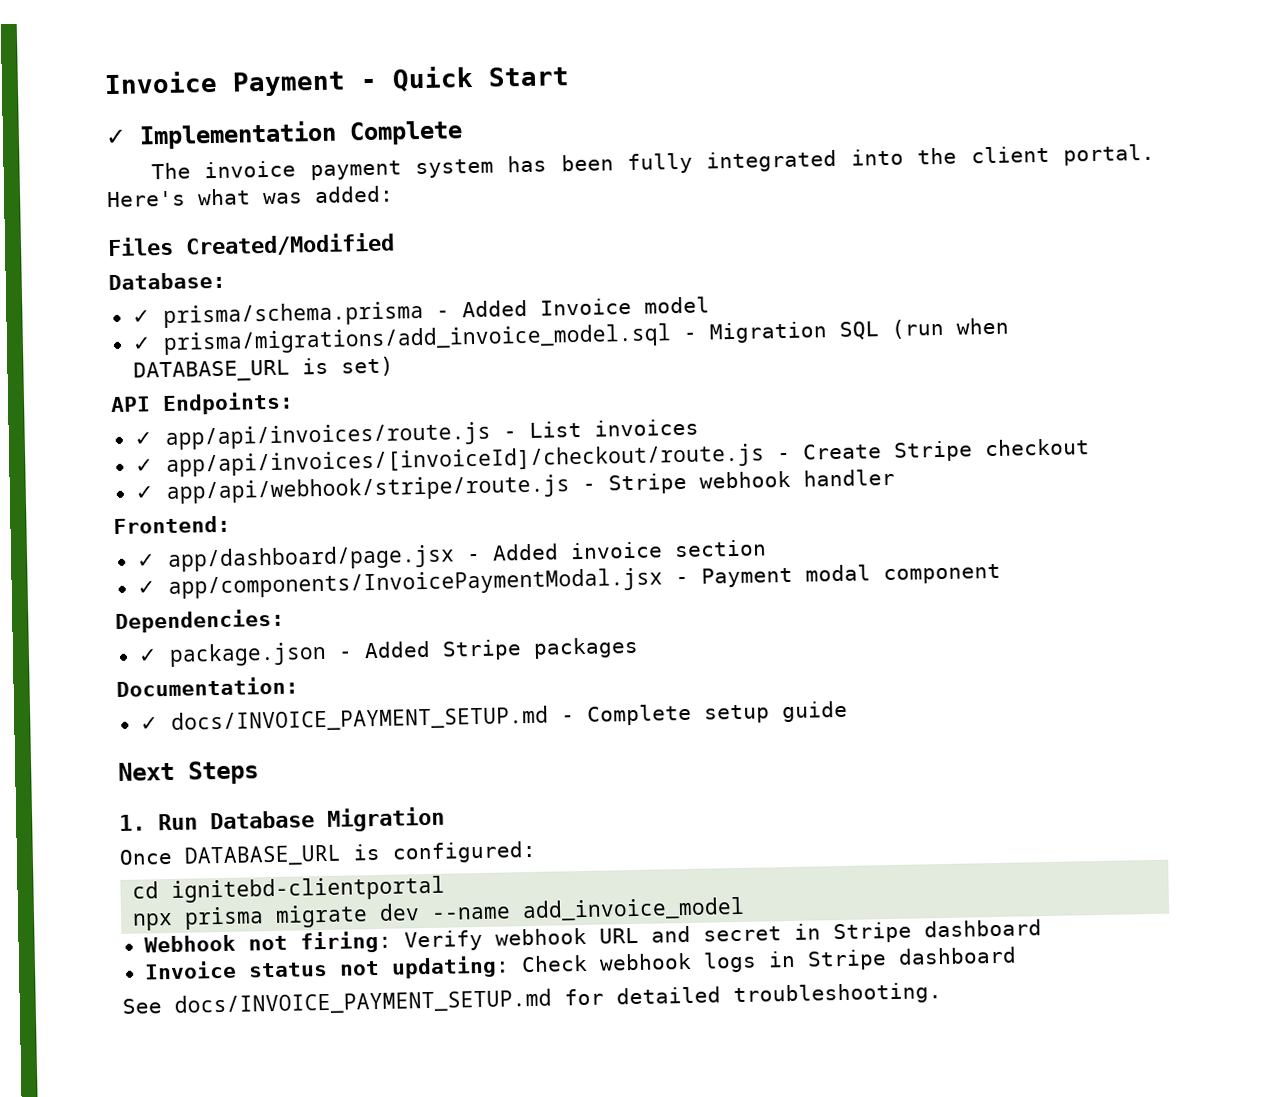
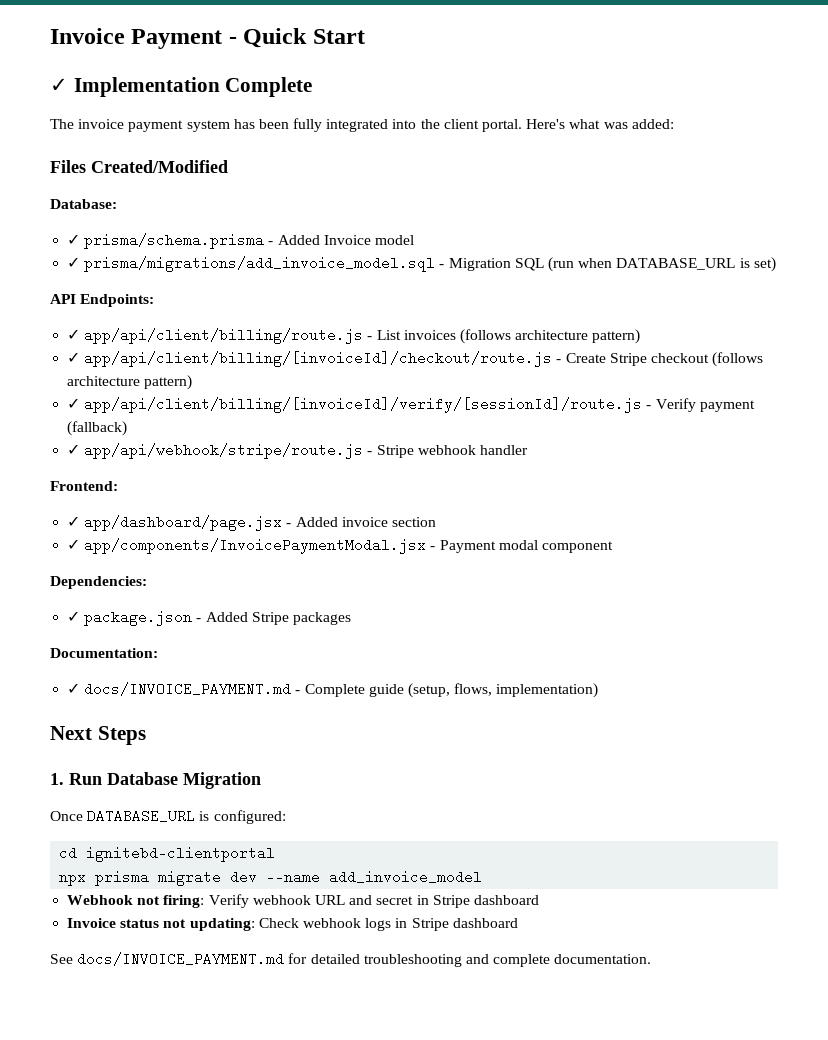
[164,421,491,451] app/api/invoices/route.js -> [84,328,364,344] app/api/client/billing/route.js
[134,443,765,478] // ✓ app/api/invoices/[invoiceId]/checkout/route.js -> [459,329,641,344] [67,351,553,367] (follows architecture pattern) // ✓ app/api/client/billing/[invoiceId]/checkout/route.js
(1090, 447) none -> [712,352,764,367] [67,375,193,390] [67,397,755,413] [67,421,128,436] (follows architecture pattern) // ✓ app/api/client/billing/[invoiceId]/verify/[sessionId]/route.js - Verify payment (fallback)
[170,705,549,733] docs/INVOICE_PAYMENT_SETUP.md -> [84,682,292,696] docs/INVOICE_PAYMENT.md
[703,704,770,724] setup -> (365, 690) none
(848, 711) none -> [407,683,599,698] (setup, flows, implementation)
[174,988,552,1016] docs/INVOICE_PAYMENT_SETUP.md -> [77,952,285,966] docs/INVOICE_PAYMENT.md
[733,982,942,1007] troubleshooting. -> [363,954,652,967] troubleshooting and complete documentation.

